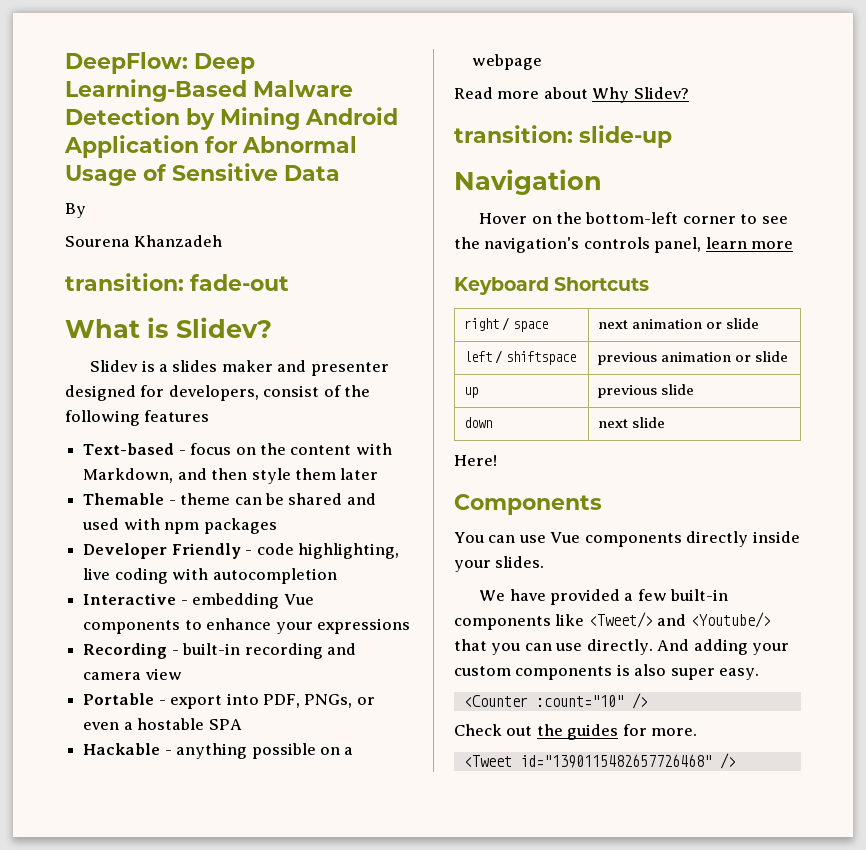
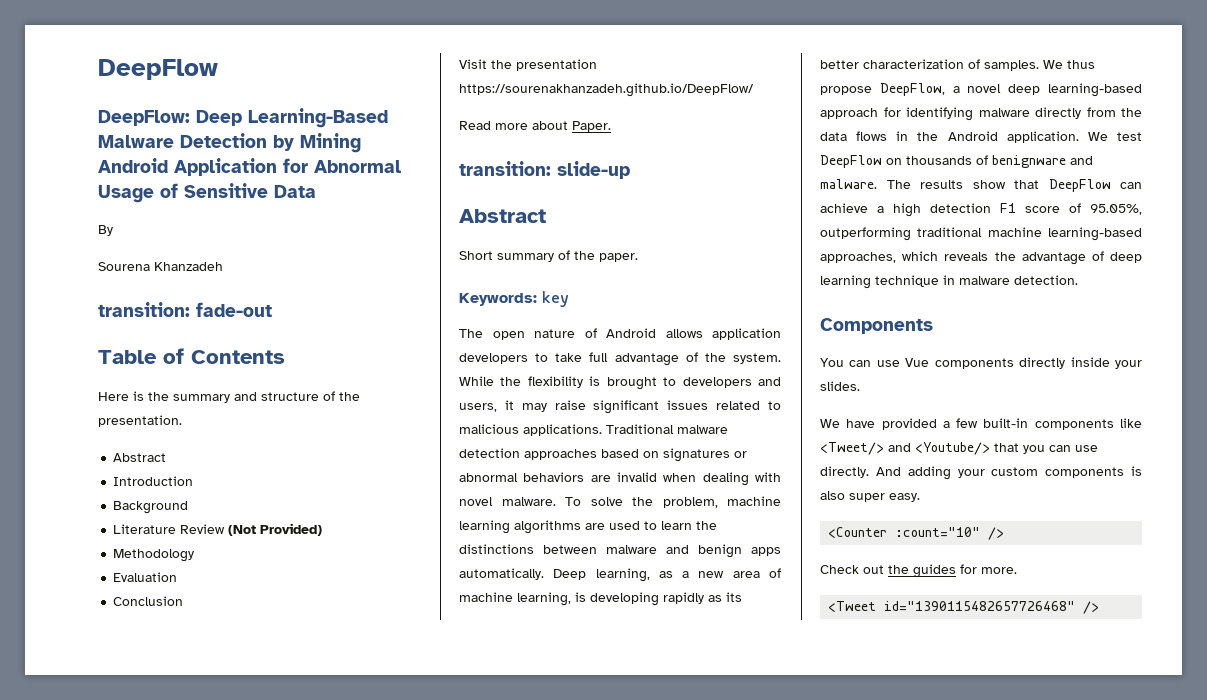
(65, 63) none -> [98,59,218,80] DeepFlow //
[65,317,272,338] [90,360,389,376] [65,385,371,401] [65,410,210,426] [83,443,392,455] [83,468,379,484] [83,493,376,505] [82,518,277,534] [83,543,399,559] [83,568,337,584] [83,593,314,609] [83,618,410,634] [83,643,356,659] [83,668,182,680] [83,693,375,709] [83,718,242,730] [83,743,354,759] [472,54,543,70] What is Slidev? // Slidev is a slides maker and presenter designed for developers, consist of the following features // Text-based - focus on the content with Markdown, and then style them later // Themable - theme can be shared and used with npm packages // Developer Friendly - code highlighting, live coding with autocompletion // Interactive - embedding Vue components to enhance your expressions // Recording - built-in recording and camera view // Portable - export into PDF, PNGs, or even a hostable SPA // Hackable - anything possible on a webpage -> [98,348,285,364] [98,391,360,403] [98,415,182,427] [113,453,167,462] [113,476,194,486] [113,501,189,514] [113,523,323,536] [113,549,195,562] [113,572,178,582] [113,596,184,606] [459,59,597,71] [459,83,754,97] Table of Contents // Here is the summary and structure of the presentation. // Abstract // Introduction // Background // Literature Review (Not Provided) // Methodology // Evaluation // Conclusion // Visit the presentation https://sourenakhanzadeh.github.io/DeepFlow/
[592,87,689,103] Why Slidev? -> [572,121,611,132] Paper.
[454,169,602,195] [479,212,788,224] [454,237,794,253] [454,277,650,295] [463,318,548,332] [597,318,759,329] [463,351,576,365] [597,351,788,365] [463,387,478,398] [597,384,694,398] [463,417,492,428] [597,417,665,428] [454,455,497,466] Navigation // Hover on the bottom-left corner to see the navigation's controls panel, learn more // Keyboard Shortcuts // right / space | next animation or slide // left / shiftspace | previous animation or slide // up | previous slide // down | next slide // Here! -> [459,209,546,223] [459,250,638,262] [459,291,569,307] [459,328,781,340] [459,352,781,366] [459,376,781,390] [459,400,781,414] [459,424,728,436] [459,448,747,462] [459,472,781,486] [459,496,781,508] [459,520,717,534] [459,544,781,558] [459,568,781,582] [459,592,742,606] [820,59,1095,71] [820,83,1142,97] [820,107,1142,121] [820,131,1142,143] [820,155,1093,168] [820,179,1142,192] [820,203,1142,217] [820,227,1142,241] [820,251,1142,265] [820,275,1078,289] Abstract // Short summary of the paper. // Keywords: key // The open nature of Android allows application developers to take full advantage of the system. While the flexibility is brought to developers and users, it may raise significant issues related to malicious applications. Traditional malware detection approaches based on signatures or abnormal behaviors are invalid when dealing with novel malware. To solve the problem, machine learning algorithms are used to learn the distinctions between malware and benign apps automatically. Deep learning, as a new area of machine learning, is developing rapidly as its better characterization of samples. We thus propose DeepFlow, a novel deep learning-based approach for identifying malware directly from the data flows in the Android application. We test DeepFlow on thousands of benignware and malware. The results show that DeepFlow can achieve a high detection F1 score of 95.05%, outperforming traditional machine learning-based approaches, which reveals the advantage of deep learning technique in malware detection.

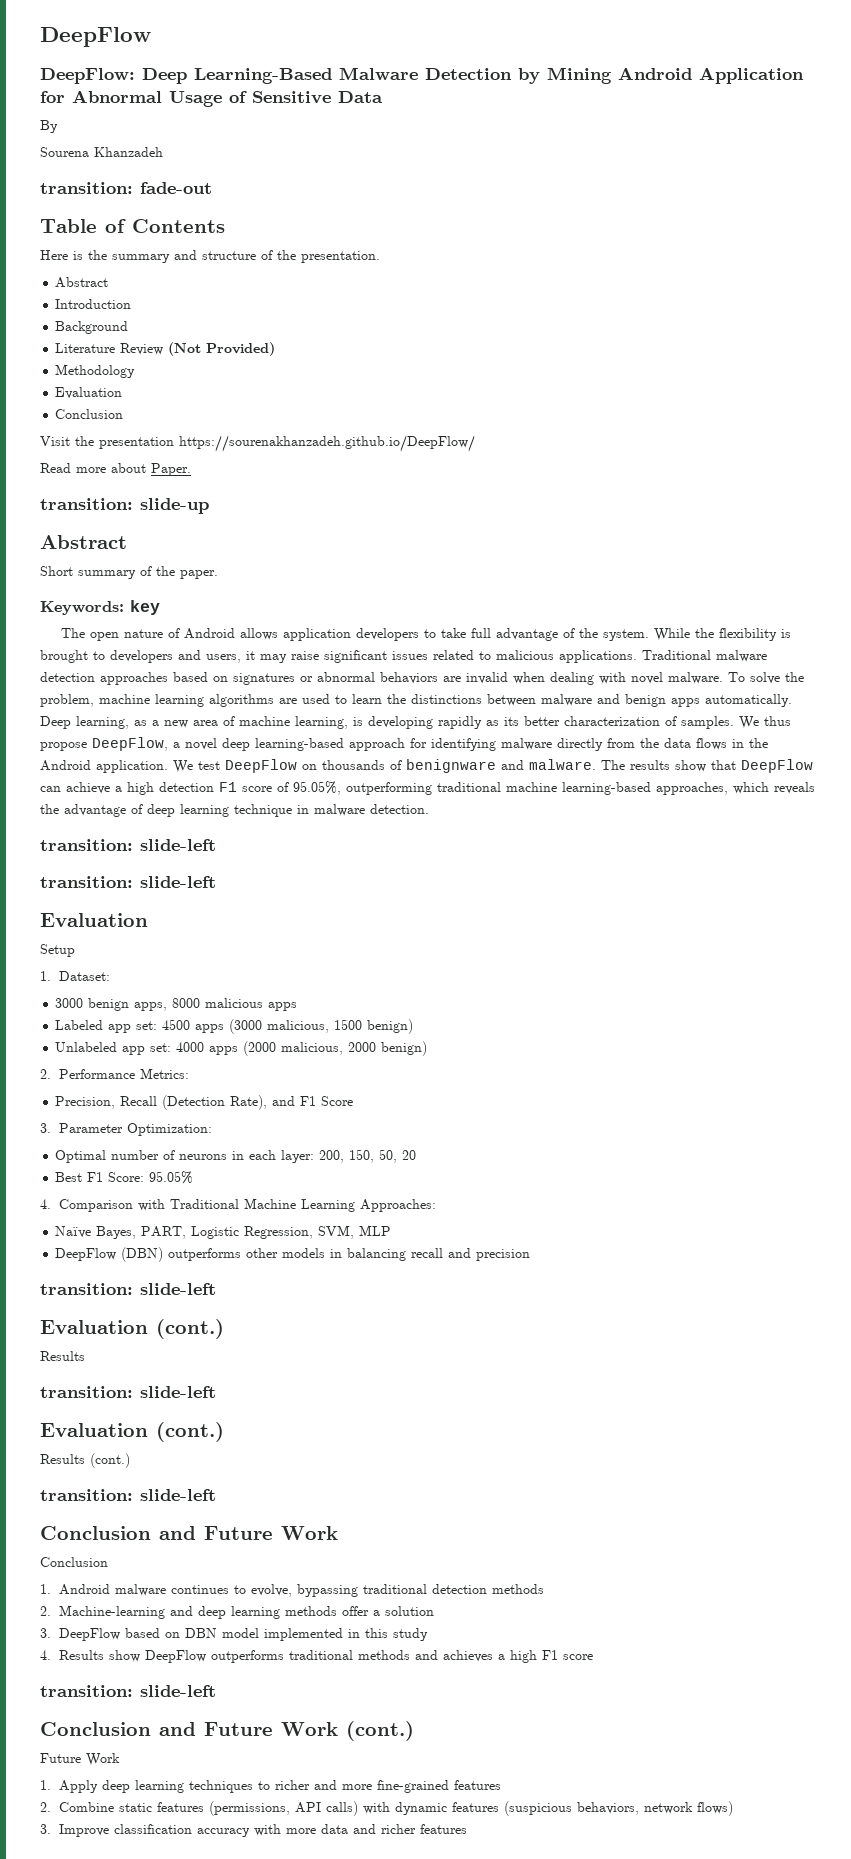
[820,318,933,334] [820,357,1142,369] [820,381,860,391] [820,418,1142,430] [820,442,1098,455] [820,466,1142,480] [820,491,920,502] [828,527,1005,540] [820,564,1017,578] [828,601,1100,614] Components // You can use Vue components directly inside your slides. // We have provided a few built-in components like <Tweet/> and <Youtube/> that you can use directly. And adding your custom components is also super easy. // <Counter :count="10" /> // Check out the guides for more. // <Tweet id="1390115482657726468" /> -> [40,839,216,851] [40,876,216,888] [40,913,148,927] [40,944,75,957] [40,971,110,981] [55,998,298,1011] [55,1019,414,1034] [55,1041,428,1056] [40,1068,189,1079] [55,1095,354,1110] [40,1123,212,1136] [55,1149,417,1163] [55,1171,194,1184] [40,1198,436,1212] [55,1225,392,1239] [55,1247,531,1262] [40,1283,216,1295] [40,1319,224,1339] [40,1351,85,1361] [40,1386,216,1398] [40,1422,224,1442] [40,1453,130,1468] [40,1489,216,1501] [40,1526,338,1540] [40,1557,108,1567] [40,1584,544,1597] [40,1605,434,1619] [40,1628,428,1641] [40,1650,593,1663] [40,1685,216,1697] [40,1721,414,1741] [40,1753,120,1766] [40,1780,501,1793] [40,1801,733,1816] [40,1824,467,1837] transition: slide-left // transition: slide-left // Evaluation // Setup // 1. Dataset: // 3000 benign apps, 8000 malicious apps // Labeled app set: 4500 apps (3000 malicious, 1500 benign) // Unlabeled app set: 4000 apps (2000 malicious, 2000 benign) // 2. Performance Metrics: // Precision, Recall (Detection Rate), and F1 Score // 3. Parameter Optimization: // Optimal number of neurons in each layer: 200, 150, 50, 20 // Best F1 Score: 95.05% // 4. Comparison with Traditional Machine Learning Approaches: // Naïve Bayes, PART, Logistic Regression, SVM, MLP // DeepFlow (DBN) outperforms other models in balancing recall and precision // transition: slide-left // Evaluation (cont.) // Results // transition: slide-left // Evaluation (cont.) // Results (cont.) // transition: slide-left // Conclusion and Future Work // Conclusion // 1. Android malware continues to evolve, bypassing traditional detection methods // 2. Machine-learning and deep learning methods offer a solution // 3. DeepFlow based on DBN model implemented in this study // 4. Results show DeepFlow outperforms traditional methods and achieves a high F1 score // transition: slide-left // Conclusion and Future Work (cont.) // Future Work // 1. Apply deep learning techniques to richer and more fine-grained features // 2. Combine static features (permissions, API calls) with dynamic features (suspicious behaviors, network flows) // 3. Improve classification accuracy with more data and richer features

